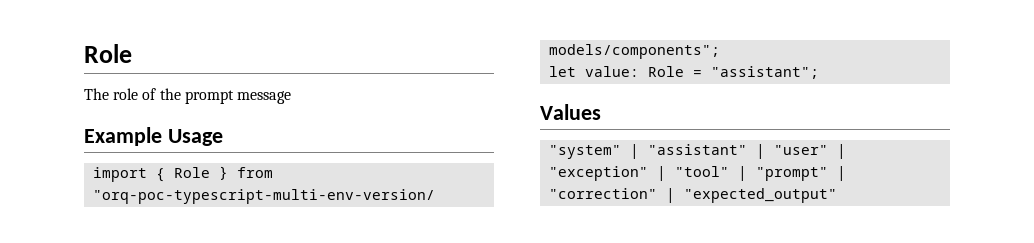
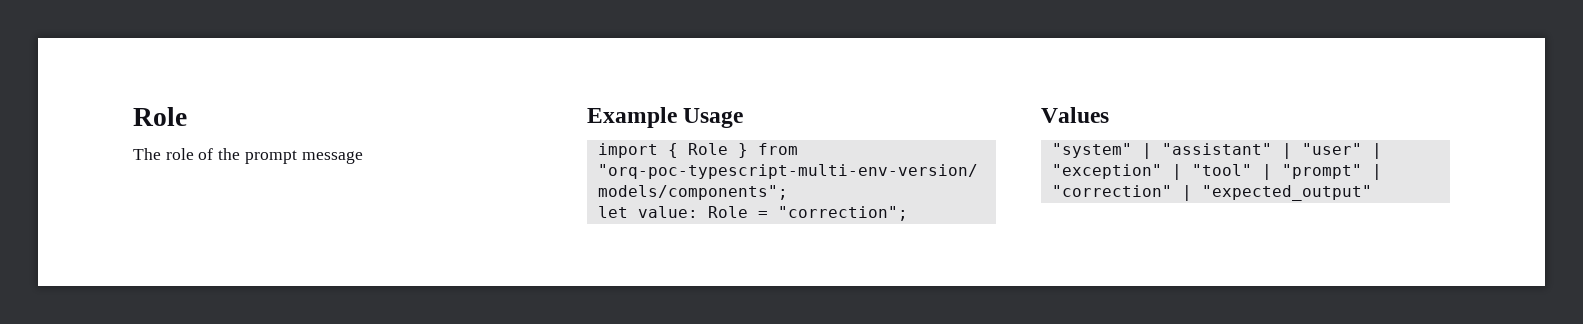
[711,66,820,79] "assistant"; -> [777,206,908,221] "correction";

